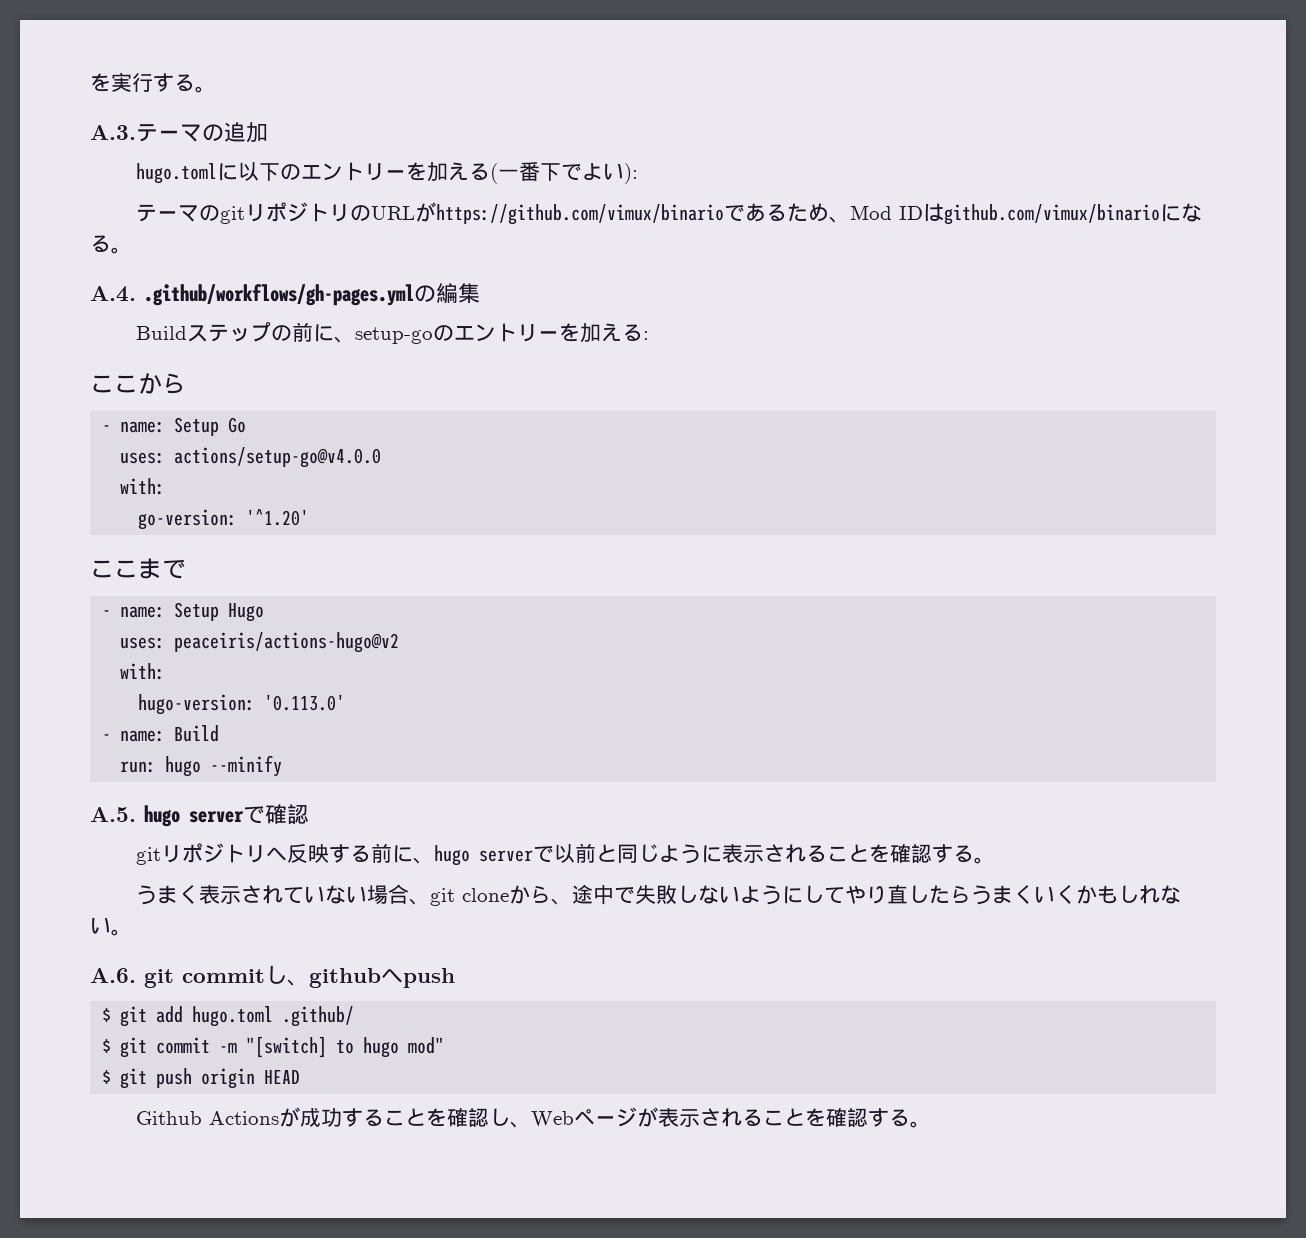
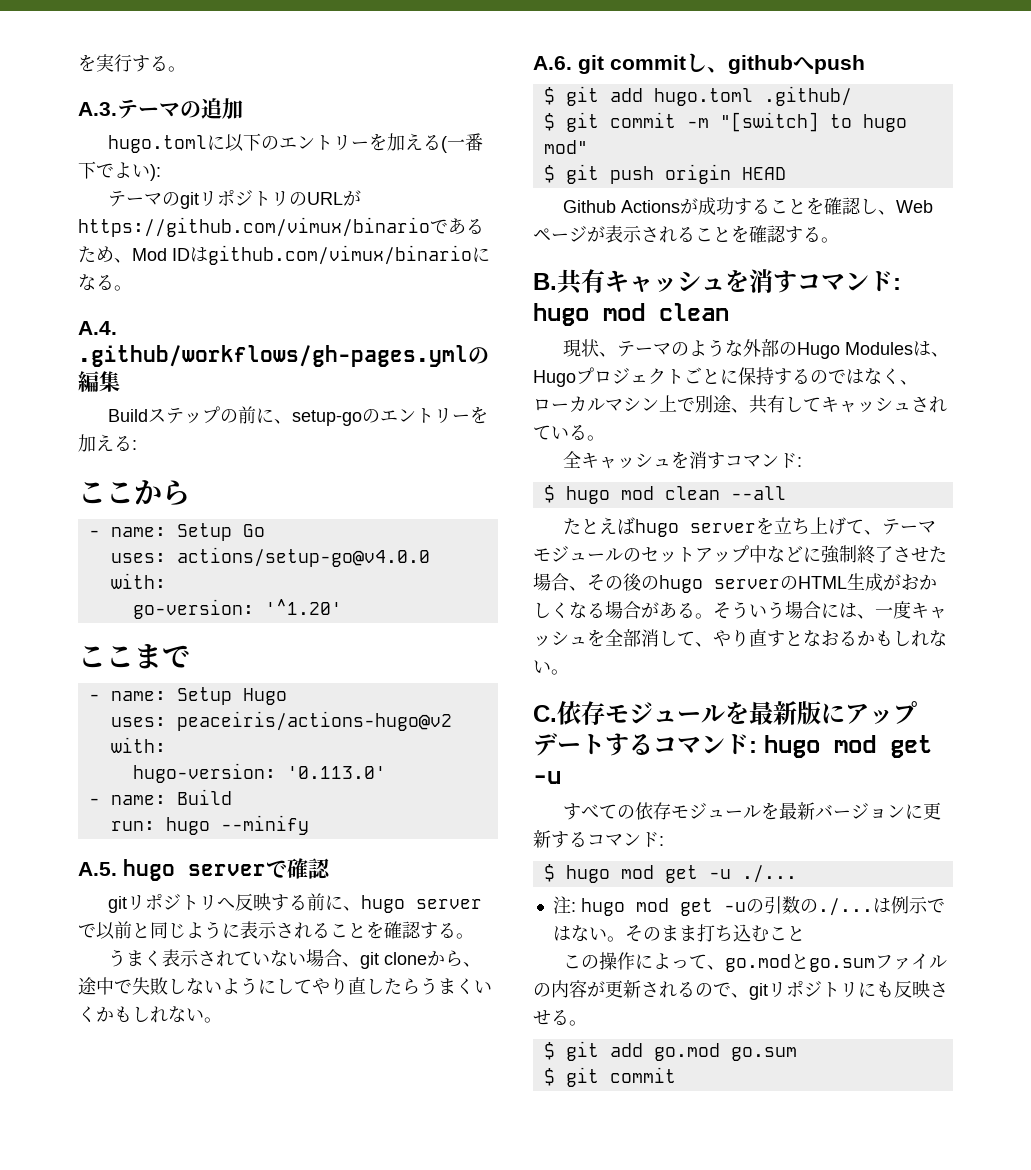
(931, 1124) none -> [533,269,901,295] [533,303,729,326] [563,339,950,359] [533,367,918,387] [533,395,947,414] [533,425,605,441] [563,451,803,469] [543,485,786,504] [563,517,937,537] [533,545,947,564] [533,573,937,593] [533,601,947,619] [533,629,947,647] [533,660,569,675] [533,701,917,725] [533,733,932,758] [533,771,561,784] [563,802,942,820] [533,830,664,848] [543,864,797,883] [552,896,945,916] [552,924,805,942] [563,952,948,972] [533,980,948,1000] [533,1010,587,1026] [543,1041,797,1061] [543,1067,676,1087] // B.共有キャッシュを消すコマンド: hugo mod clean // 現状、テーマのような外部のHugo Modulesは、Hugoプロジェクトごとに保持するのではなく、ローカルマシン上で別途、共有してキャッシュされている。 // 全キャッシュを消すコマンド: // $ hugo mod clean --all // たとえばhugo serverを立ち上げて、テーマモジュールのセットアップ中などに強制終了させた場合、その後のhugo serverのHTML生成がおかしくなる場合がある。そういう場合には、一度キャッシュを全部消して、やり直すとなおるかもしれない。 // C.依存モジュールを最新版にアップデートするコマンド: hugo mod get -u // すべての依存モジュールを最新バージョンに更新するコマンド: // $ hugo mod get -u ./... // 注: hugo mod get -uの引数の./...は例示ではない。そのまま打ち込むこと // この操作によって、go.modとgo.sumファイルの内容が更新されるので、gitリポジトリにも反映させる。 // $ git add go.mod go.sum // $ git commit

